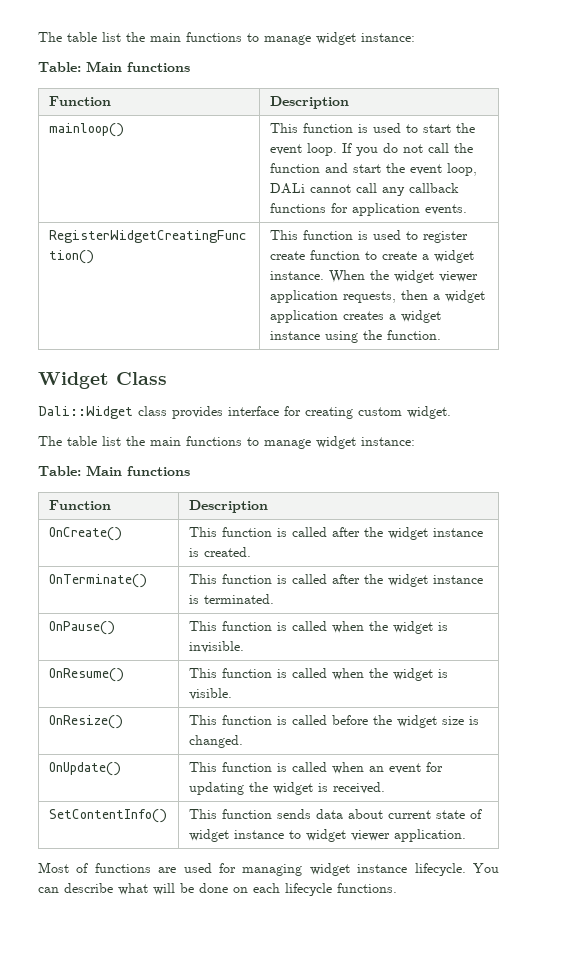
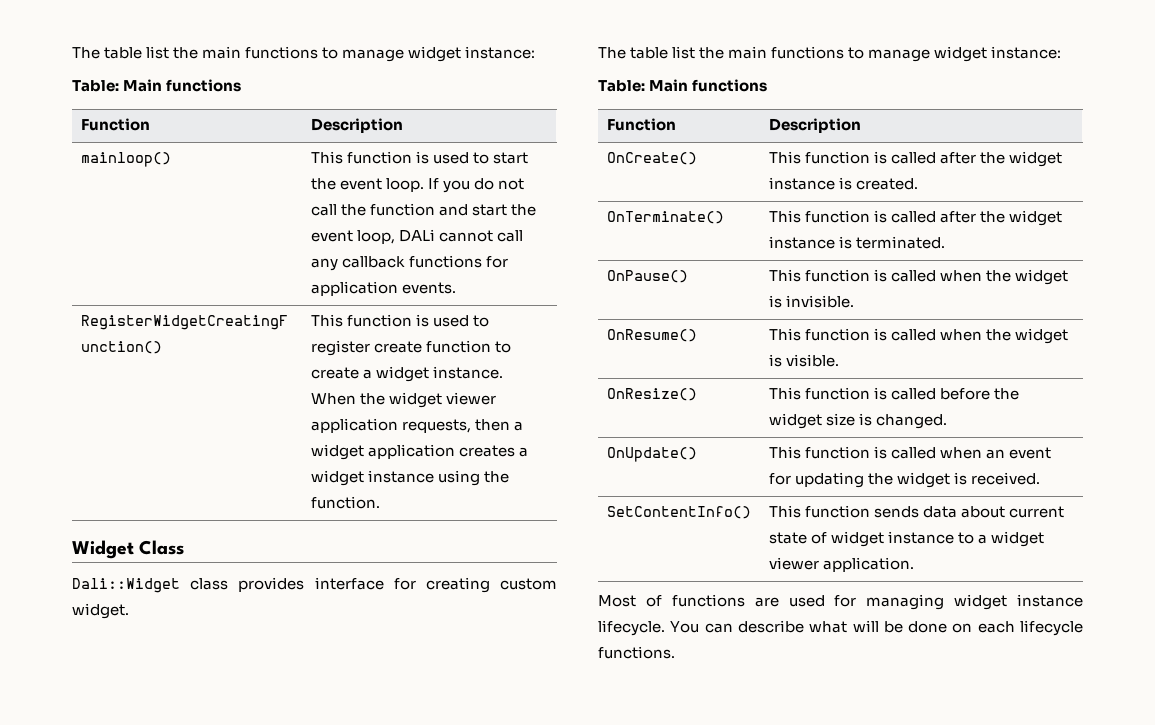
(301, 834) none -> [977,534,987,544] a

